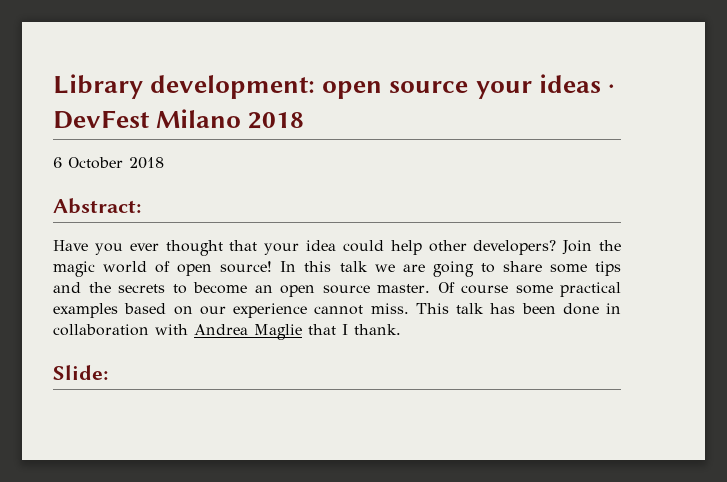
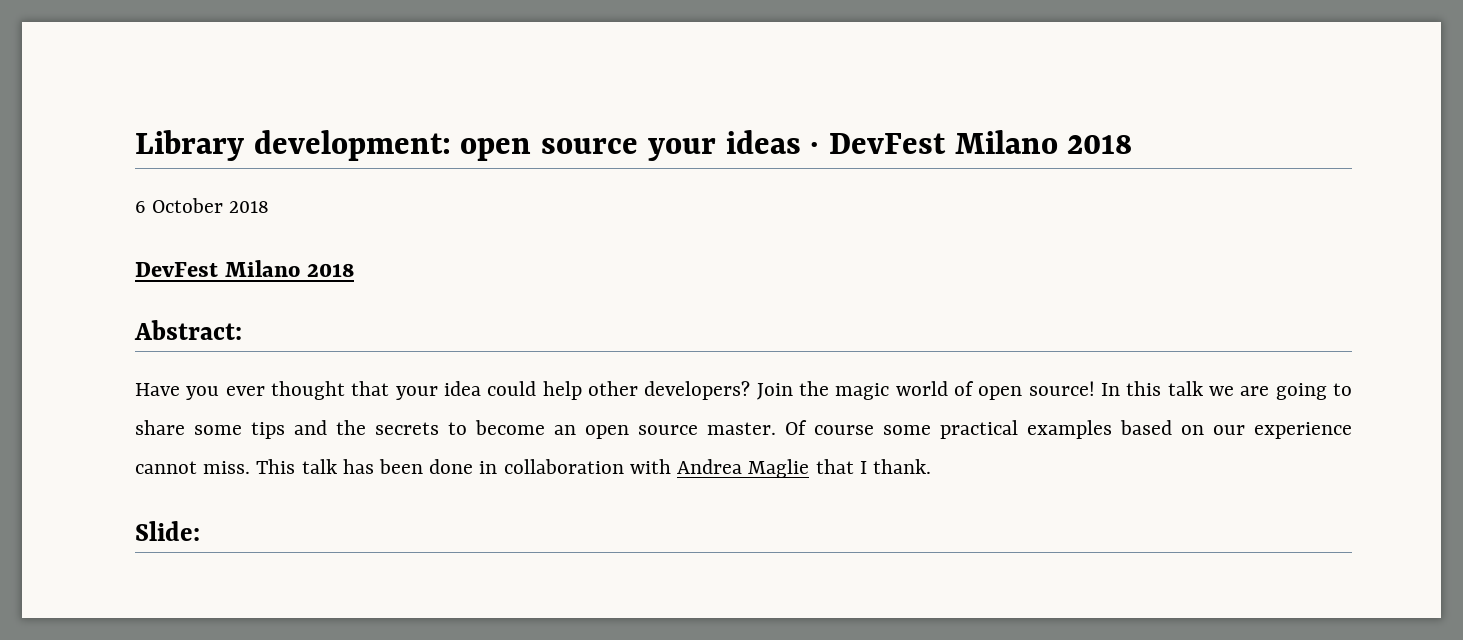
(164, 163) none -> [135,260,355,277] // DevFest Milano 2018

